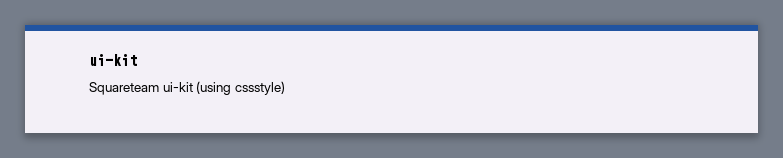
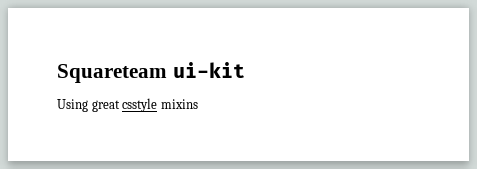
(89, 60) none -> [57,64,167,83] Squareteam
[89,81,285,95] Squareteam ui-kit (using cssstyle) -> [57,98,198,112] Using great csstyle mixins

